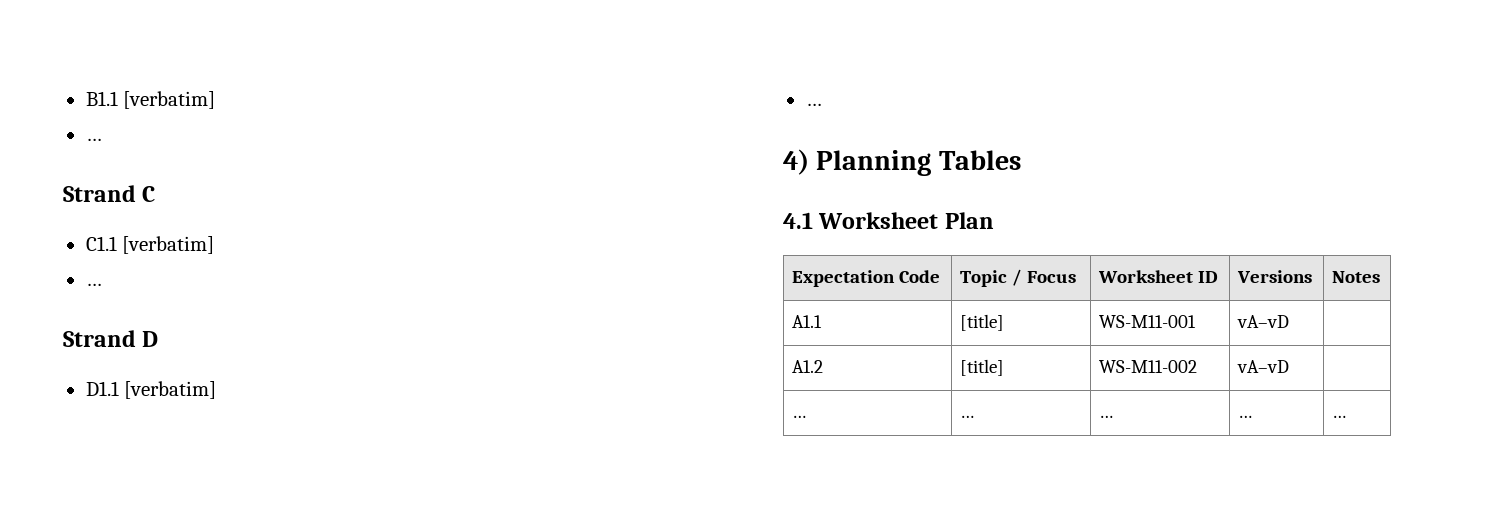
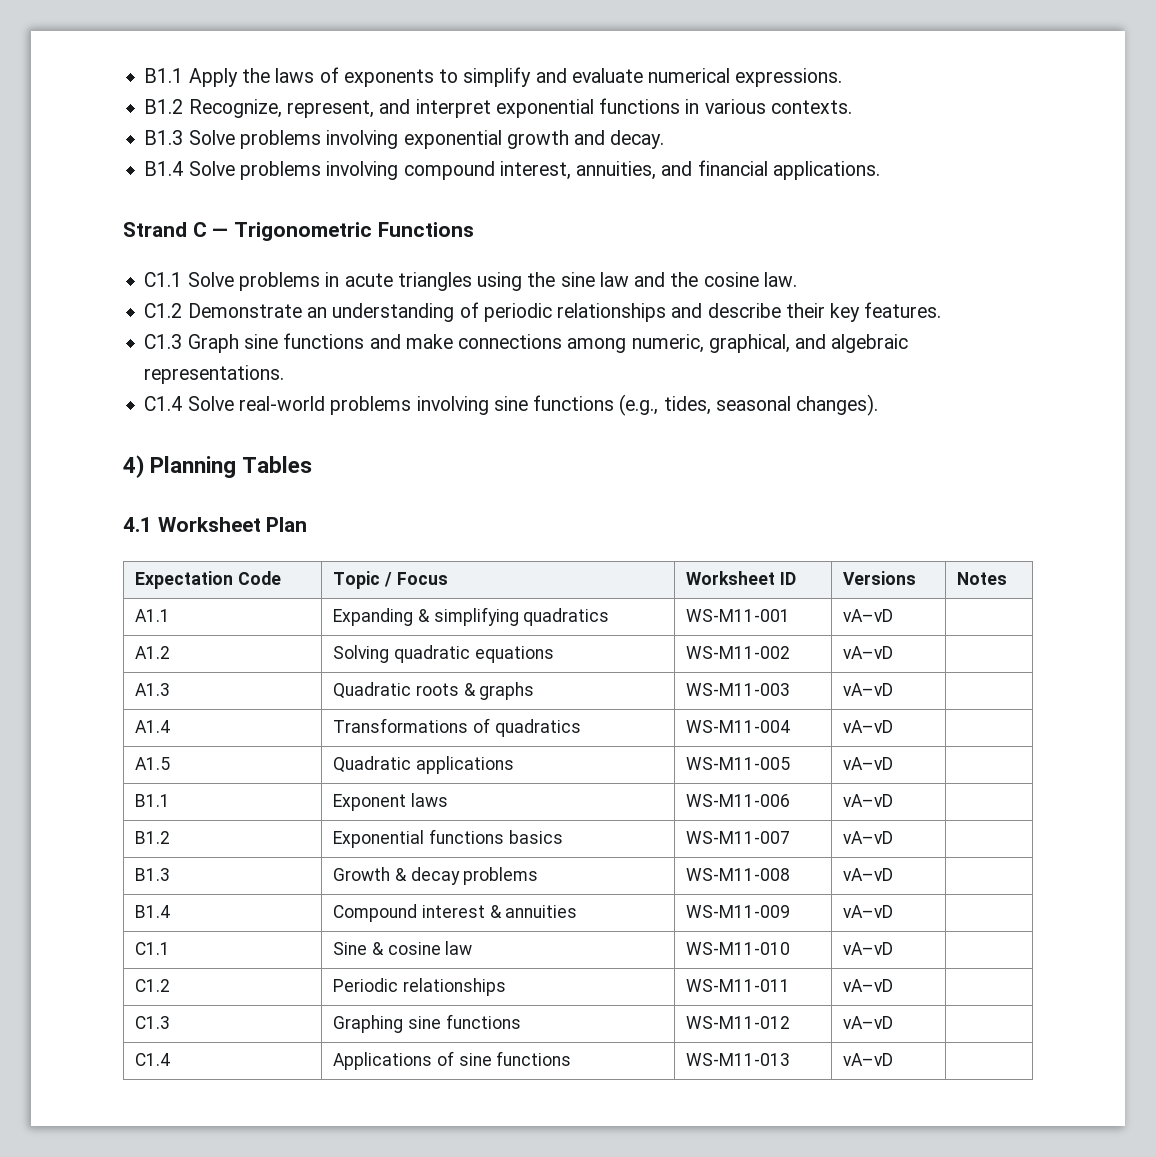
[85,91,216,109] [85,138,102,141] [63,185,156,202] [85,236,215,254] [85,283,102,286] [63,330,159,347] [85,381,217,399] [805,103,822,106] B1.1 [verbatim] // … // Strand C // C1.1 [verbatim] // … // Strand D // D1.1 [verbatim] // … -> [144,67,843,87] [144,98,852,118] [144,130,665,149] [144,160,880,180] [123,222,474,241] [144,272,797,291] [144,302,942,322] [144,333,909,353] [144,365,285,384] [144,394,879,416] B1.1 Apply the laws of exponents to simplify and evaluate numerical expressions. // B1.2 Recognize, represent, and interpret exponential functions in various contexts. // B1.3 Solve problems involving exponential growth and decay. // B1.4 Solve problems involving compound interest, annuities, and financial applications. // Strand C — Trigonometric Functions // C1.1 Solve problems in acute triangles using the sine law and the cosine law. // C1.2 Demonstrate an understanding of periodic relationships and describe their key features. // C1.3 Graph sine functions and make connections among numeric, graphical, and algebraic representations. // C1.4 Solve real-world problems involving sine functions (e.g., tides, seasonal changes).
[960,314,1005,331] [title] -> [333,607,610,626] Expanding & simplifying quadratics
[960,359,1005,376] [title] -> [333,645,554,663] Solving quadratic equations
[792,415,807,418] [960,415,975,418] [1099,415,1114,418] [1238,415,1253,418] [1332,415,1347,418] … | … | … | … | … -> [135,683,171,696] [333,682,535,700] [686,683,791,696] [843,683,894,696] [135,720,171,733] [333,718,581,737] [686,720,791,733] [843,720,894,733] [135,757,171,770] [333,756,514,774] [686,757,791,770] [843,757,894,770] [135,794,171,807] [333,793,448,811] [686,794,791,807] [843,794,894,807] [135,831,171,844] [333,829,563,848] [686,831,791,844] [843,831,894,844] [135,868,171,881] [333,867,539,885] [686,868,791,881] [843,868,894,881] [135,905,171,918] [333,904,578,922] [686,905,791,918] [843,905,894,918] [135,942,171,955] [333,941,473,955] [686,942,791,955] [843,942,894,955] [135,979,171,992] [333,978,506,996] [686,979,791,992] [843,979,894,992] [135,1016,171,1029] [333,1014,521,1033] [686,1016,791,1029] [843,1016,894,1029] [135,1053,171,1066] [333,1051,572,1070] [686,1053,791,1066] [843,1053,894,1066] A1.3 | Quadratic roots & graphs | WS-M11-003 | vA–vD | // A1.4 | Transformations of quadratics | WS-M11-004 | vA–vD | // A1.5 | Quadratic applications | WS-M11-005 | vA–vD | // B1.1 | Exponent laws | WS-M11-006 | vA–vD | // B1.2 | Exponential functions basics | WS-M11-007 | vA–vD | // B1.3 | Growth & decay problems | WS-M11-008 | vA–vD | // B1.4 | Compound interest & annuities | WS-M11-009 | vA–vD | // C1.1 | Sine & cosine law | WS-M11-010 | vA–vD | // C1.2 | Periodic relationships | WS-M11-011 | vA–vD | // C1.3 | Graphing sine functions | WS-M11-012 | vA–vD | // C1.4 | Applications of sine functions | WS-M11-013 | vA–vD |

